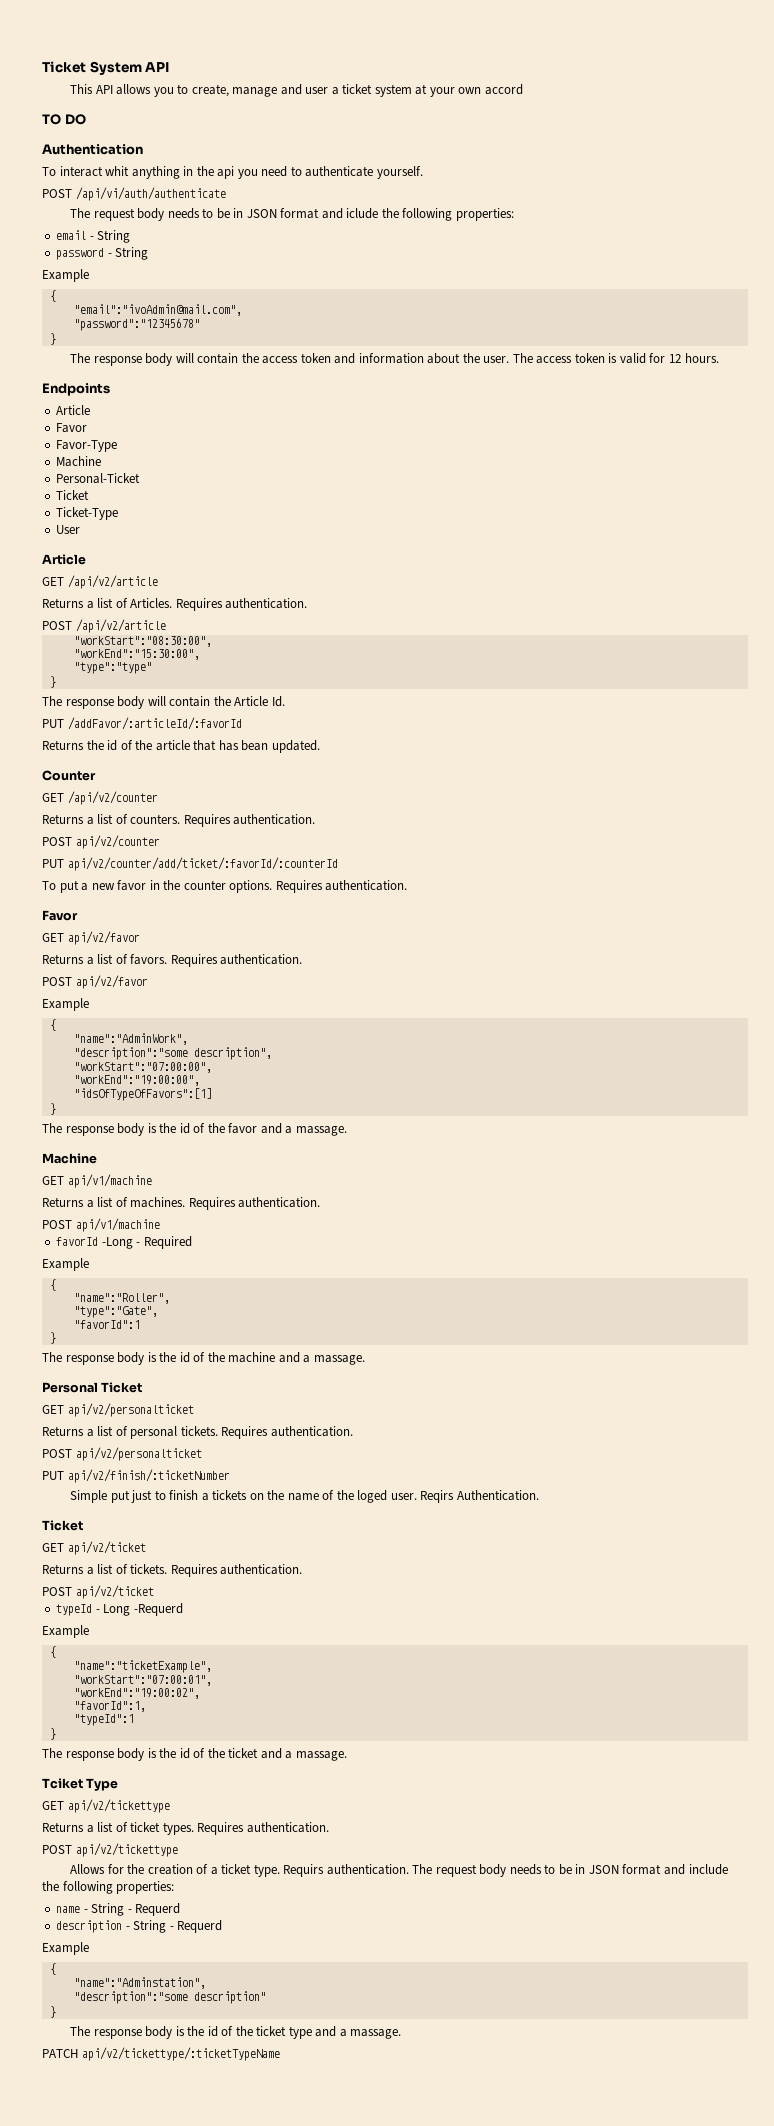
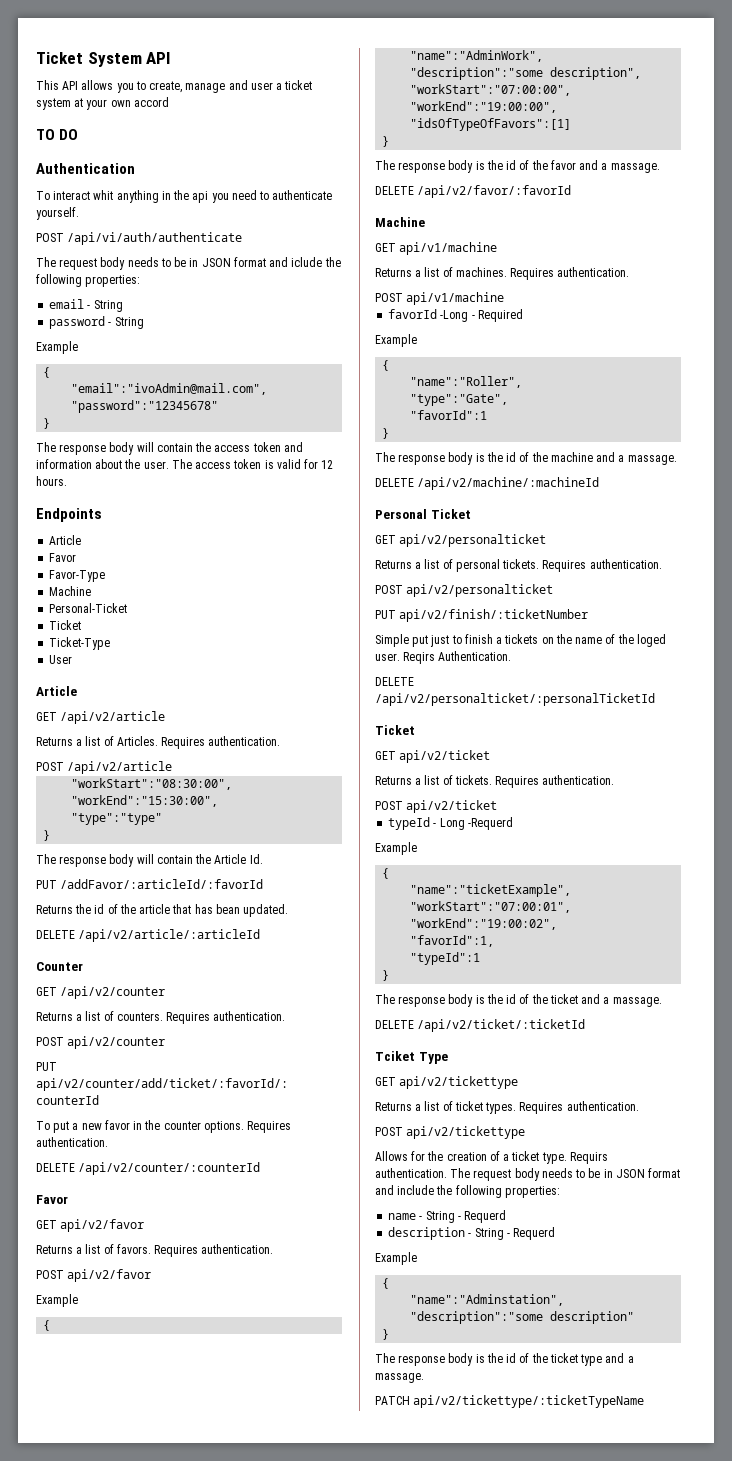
(320, 746) none -> [36,929,261,942] // DELETE /api/v2/article/:articleId
(408, 885) none -> [36,1162,261,1175] // DELETE /api/v2/counter/:counterId
(347, 1131) none -> [375,185,572,198] // DELETE /api/v2/favor/:favorId
(365, 1360) none -> [375,477,600,490] // DELETE /api/v2/machine/:machineId
(539, 1495) none -> [375,677,414,686] [375,693,655,706] // DELETE /api/v2/personalticket/:personalTicketId
(347, 1756) none -> [375,1019,586,1032] // DELETE /api/v2/ticket/:ticketId

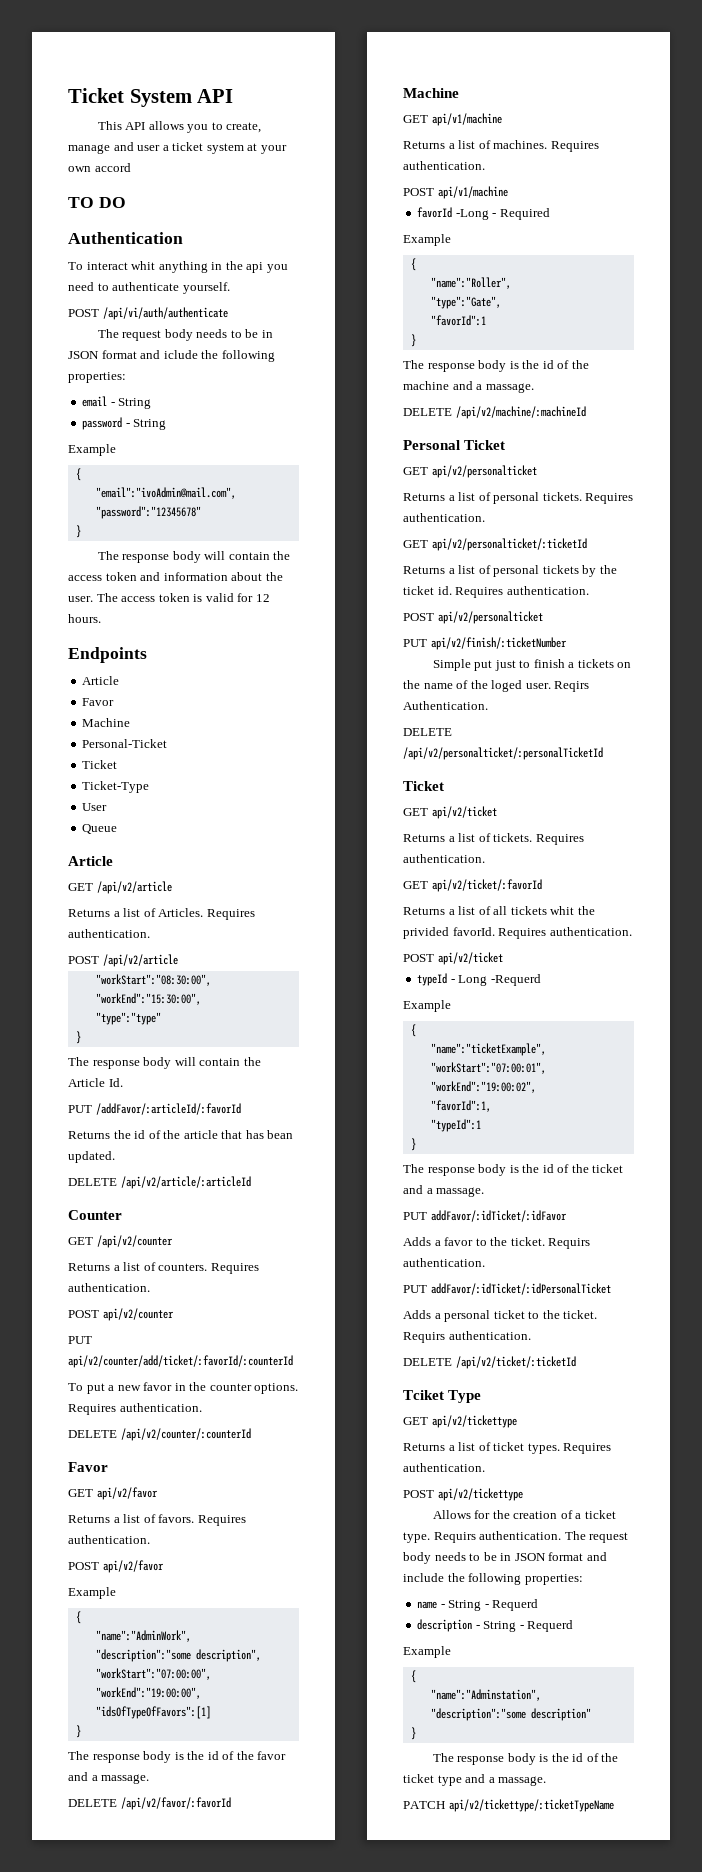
[49,570,106,582] // Favor-Type -> (115, 702) none
(73, 659) none -> [82,824,118,834] // Queue
(662, 564) none -> [403,538,587,551] [403,565,617,577] [403,586,589,598] // GET api/v2/personalticket/:ticketId // Returns a list of personal tickets by the ticket id. Requires authentication.
(615, 780) none -> [403,879,542,892] [403,906,595,915] [403,927,632,939] // GET api/v2/ticket/:favorId // Returns a list of all tickets whit the privided favorId. Requires authentication.
(662, 1002) none -> [403,1210,567,1222] [403,1237,591,1249] [403,1258,485,1267] [403,1283,611,1295] [403,1310,598,1322] [403,1331,531,1343] // PUT addFavor/:idTicket/:idFavor // Adds a favor to the ticket. Requirs authentication. // PUT addFavor/:idTicket/:idPersonalTicket // Adds a personal ticket to the ticket. Requirs authentication.

